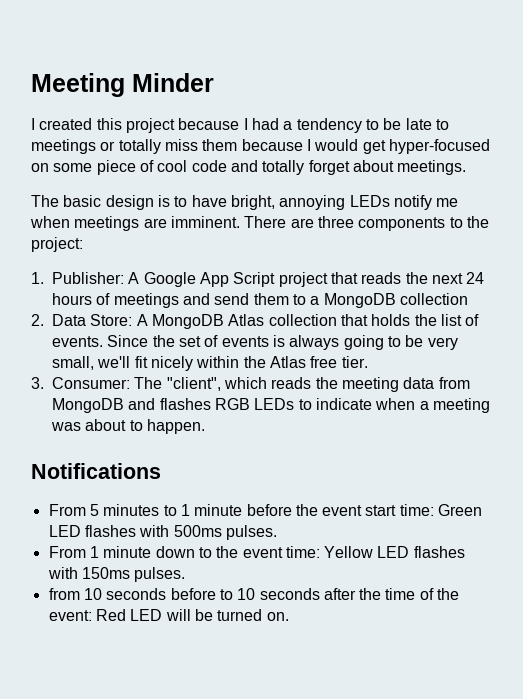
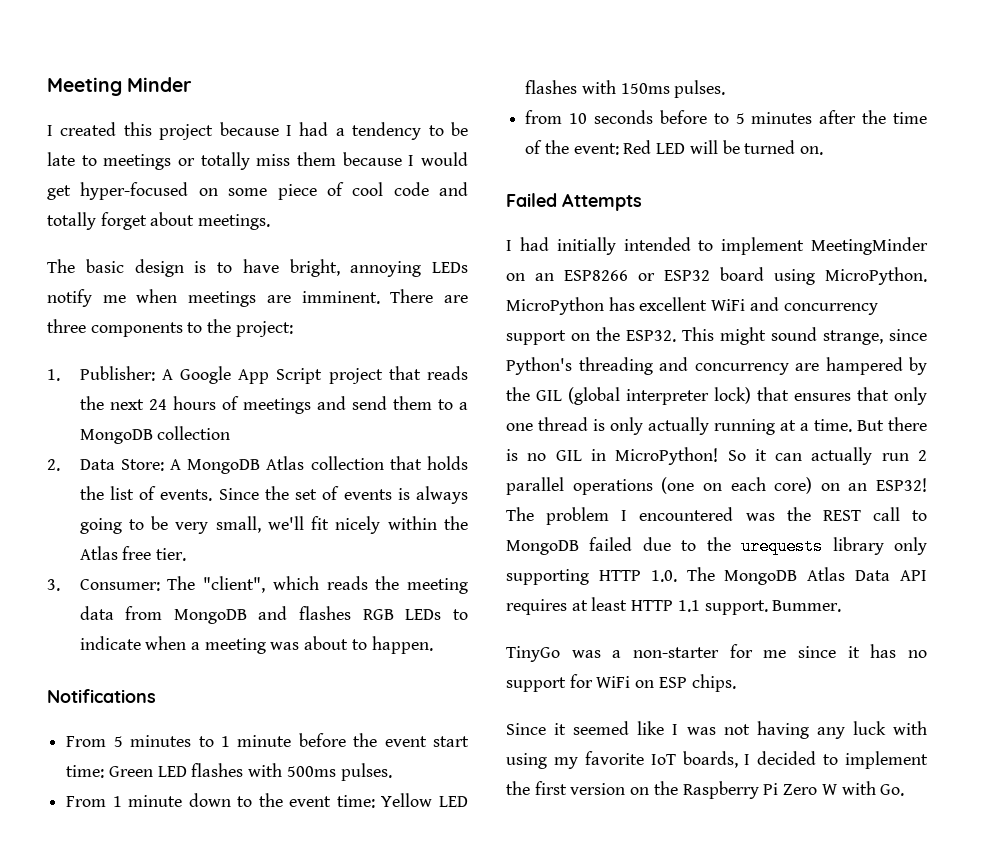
[237,588,320,600] 10 seconds -> [735,112,813,124] 5 minutes
(289, 616) none -> [506,193,642,211] [506,237,928,255] [506,267,927,285] [506,297,878,315] [506,327,927,345] [506,357,927,375] [506,387,927,405] [506,417,927,435] [506,447,927,465] [506,477,927,495] [506,507,927,525] [506,537,927,555] [506,567,927,585] [506,597,842,615] [506,644,927,662] [506,674,736,692] [506,721,927,739] [506,751,928,769] [506,781,905,799] // Failed Attempts // I had initially intended to implement MeetingMinder on an ESP8266 or ESP32 board using MicroPython. MicroPython has excellent WiFi and concurrency support on the ESP32. This might sound strange, since Python's threading and concurrency are hampered by the GIL (global interpreter lock) that ensures that only one thread is only actually running at a time. But there is no GIL in MicroPython! So it can actually run 2 parallel operations (one on each core) on an ESP32! The problem I encountered was the REST call to MongoDB failed due to the urequests library only supporting HTTP 1.0. The MongoDB Atlas Data API requires at least HTTP 1.1 support. Bummer. // TinyGo was a non-starter for me since it has no support for WiFi on ESP chips. // Since it seemed like I was not having any luck with using my favorite IoT boards, I decided to implement the first version on the Raspberry Pi Zero W with Go.

